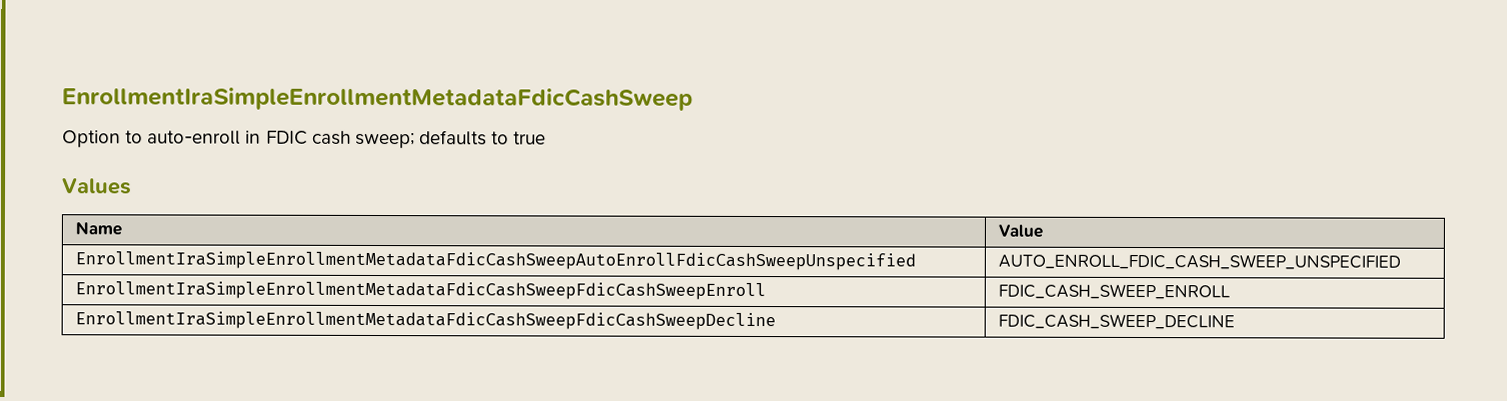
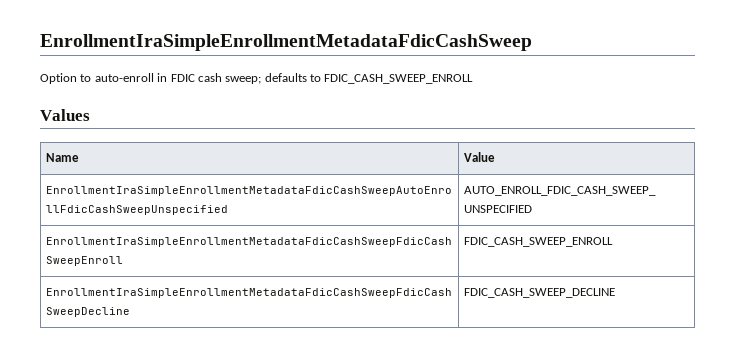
[513,131,547,145] true -> [324,74,474,84] FDIC_CASH_SWEEP_ENROLL

